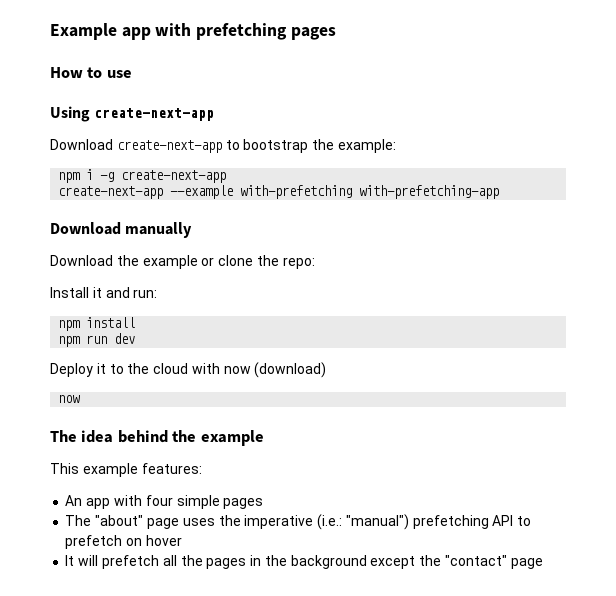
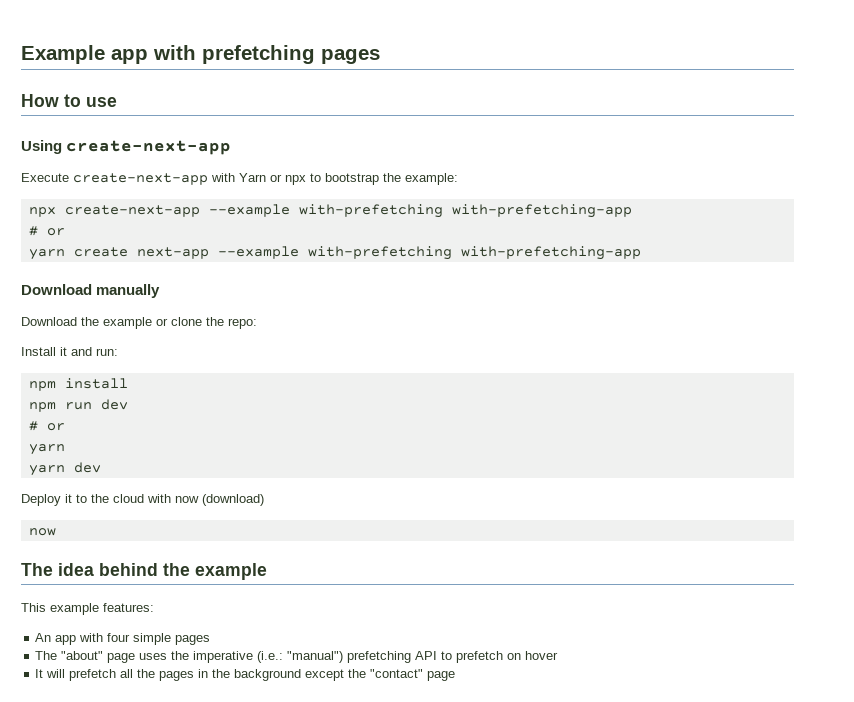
[50,139,396,153] [58,169,227,183] [58,186,164,199] Download create-next-app to bootstrap the example: // npm i -g create-next-app // create-next-app -> [21,173,458,185] [28,204,632,218] [28,226,65,236] [28,247,209,260] Execute create-next-app with Yarn or npx to bootstrap the example: // npx create-next-app --example with-prefetching with-prefetching-app // # or // yarn create next-app
(136, 338) none -> [28,421,65,431] [28,444,65,455] [28,462,101,476] // # or // yarn // yarn dev

